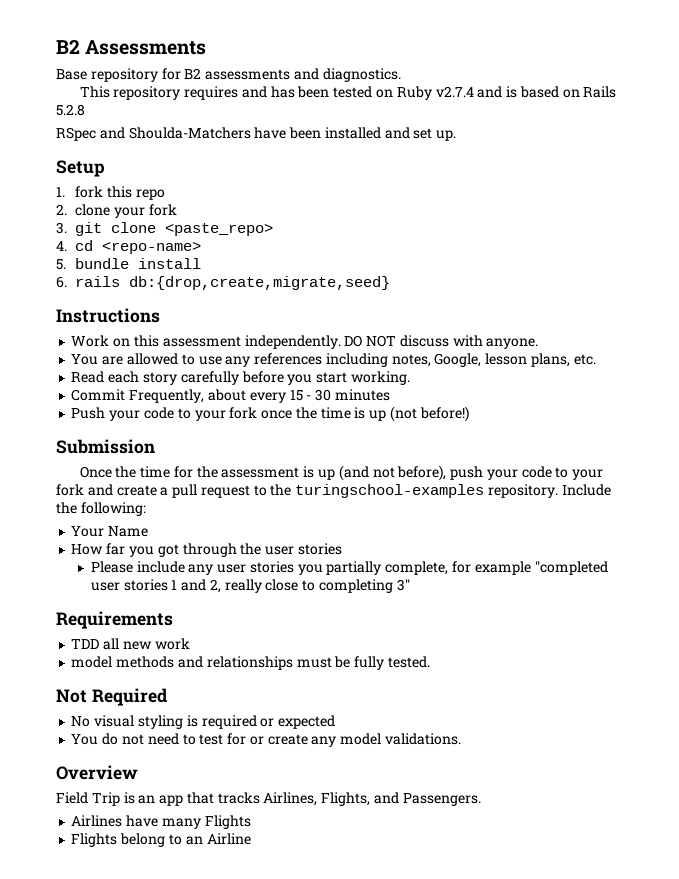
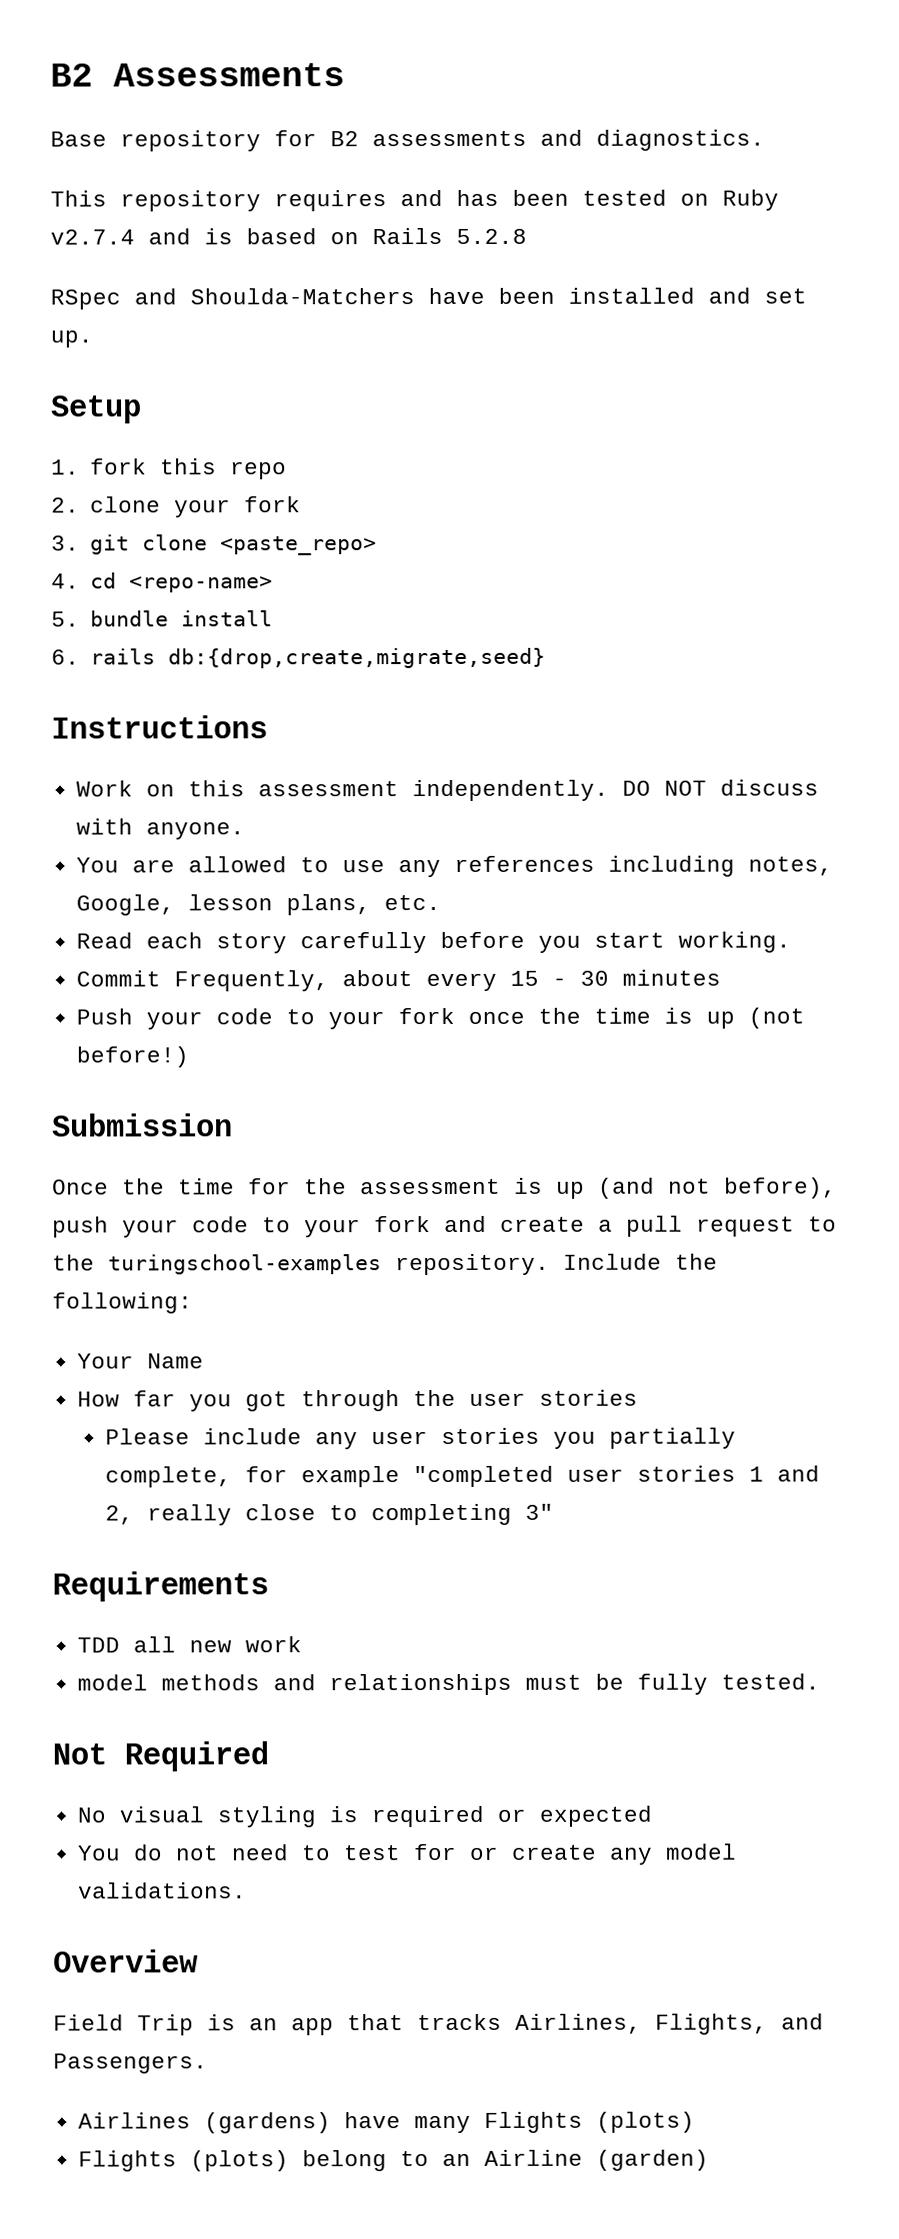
(123, 821) none -> [203,2112,331,2134] (gardens)
[71,833,118,847] // Flights -> [595,2111,695,2133] [77,2150,289,2172] (plots) // Flights (plots)
(251, 839) none -> [595,2149,709,2171] (garden)

